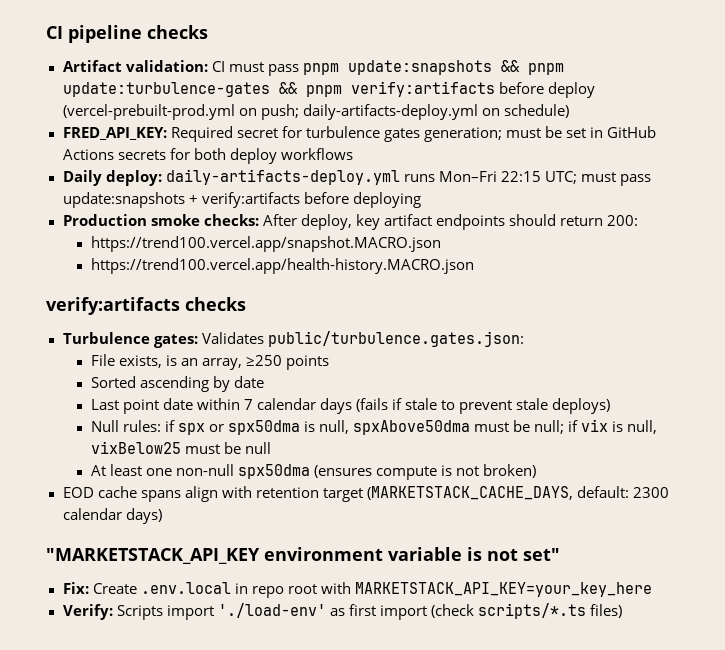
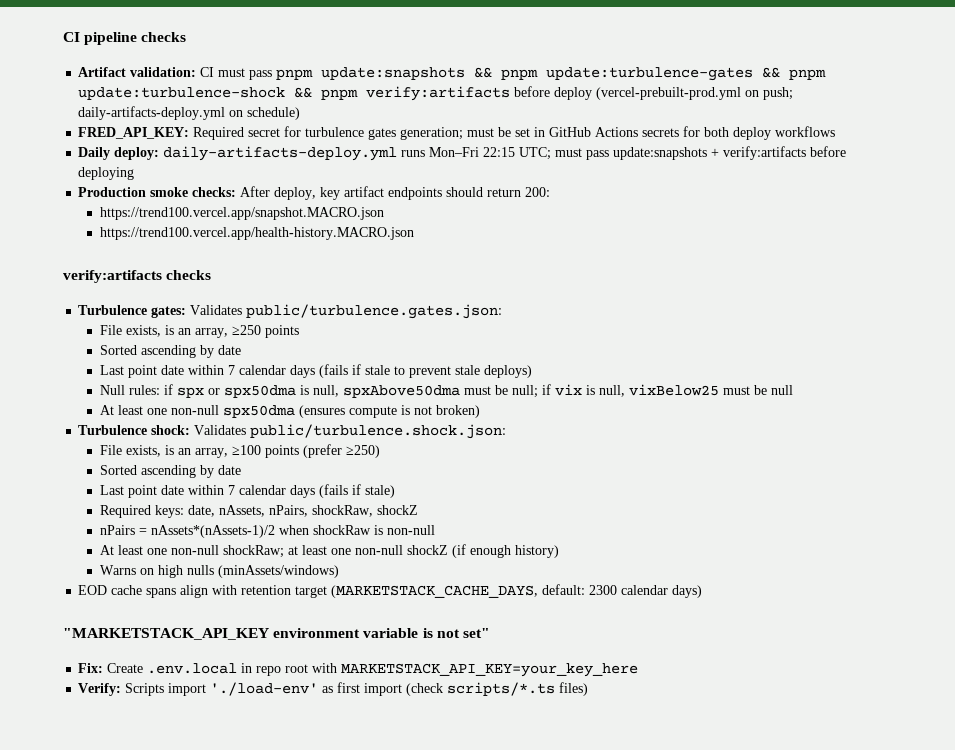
(342, 91) none -> [78,87,359,100] update:turbulence-shock && pnpm
(537, 471) none -> [78,424,507,439] [99,444,380,458] [99,465,241,478] [99,484,395,498] [99,505,418,518] [99,525,435,538] [99,544,559,558] [99,565,339,578] // Turbulence shock: Validates public/turbulence.shock.json: // File exists, is an array, ≥100 points (prefer ≥250) // Sorted ascending by date // Last point date within 7 calendar days (fails if stale) // Required keys: date, nAssets, nPairs, shockRaw, shockZ // nPairs = nAssets*(nAssets-1)/2 when shockRaw is non-null // At least one non-null shockRaw; at least one non-null shockZ (if enough history) // Warns on high nulls (minAssets/windows)

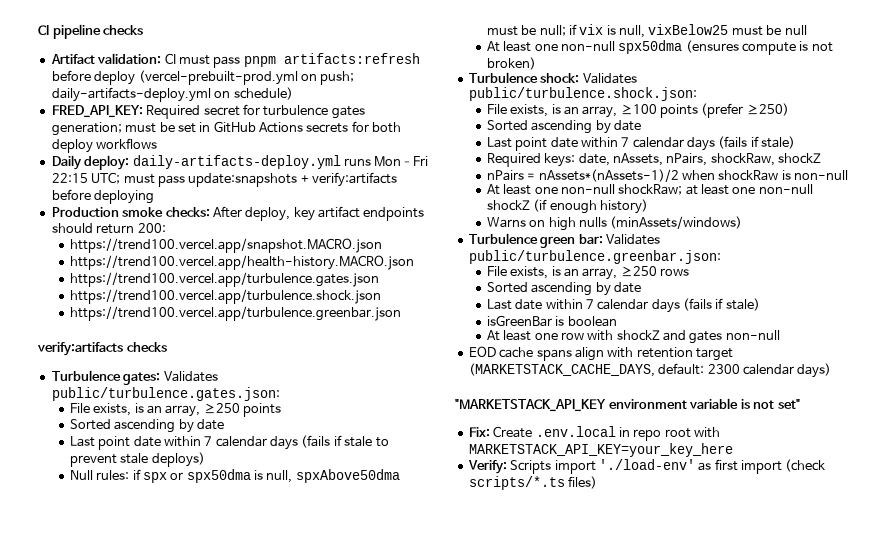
[321,67,827,81] [78,86,511,101] update:snapshots && pnpm update:turbulence-gates && pnpm update:turbulence-shock && pnpm verify:artifacts -> [283,53,420,64] artifacts:refresh
(414, 233) none -> [69,272,379,287] [69,289,381,304] [69,306,401,321] // https://trend100.vercel.app/turbulence.gates.json // https://trend100.vercel.app/turbulence.shock.json // https://trend100.vercel.app/turbulence.greenbar.json
(339, 571) none -> [468,233,660,248] [468,250,721,264] [486,266,690,280] [486,282,641,296] [486,298,760,313] [486,315,617,327] [486,330,780,344] // Turbulence green bar: Validates public/turbulence.greenbar.json: // File exists, is an array, ≥250 rows // Sorted ascending by date // Last date within 7 calendar days (fails if stale) // isGreenBar is boolean // At least one row with shockZ and gates non-null

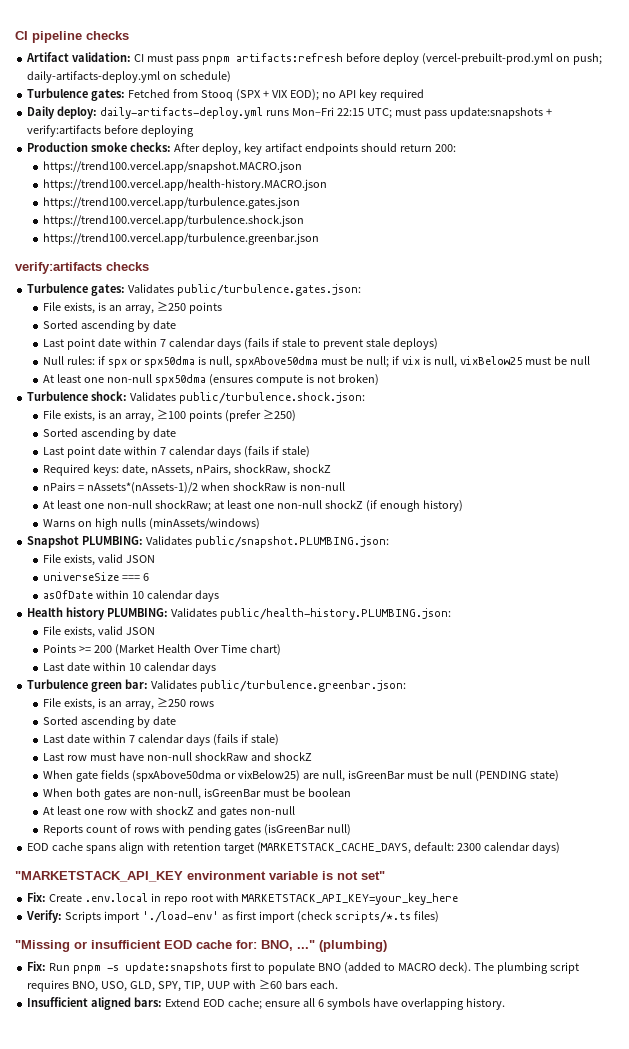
[51,104,365,119] [51,121,402,136] [51,138,158,153] FRED_API_KEY: Required secret for turbulence gates generation; must be set in GitHub Actions secrets for both deploy workflows -> [27,88,424,101] Turbulence gates: Fetched from Stooq (SPX + VIX EOD); no API key required
(743, 222) none -> [27,535,390,548] [43,554,156,566] [43,572,150,581] [43,590,220,602] [27,607,451,620] [43,626,156,638] [43,644,282,656] [43,662,217,674] // Snapshot PLUMBING: Validates public/snapshot.PLUMBING.json: // File exists, valid JSON // universeSize === 6 // asOfDate within 10 calendar days // Health history PLUMBING: Validates public/health-history.PLUMBING.json: // File exists, valid JSON // Points >= 200 (Market Health Over Time chart) // Last date within 10 calendar days
[486,315,565,327] isGreenBar is -> [43,752,313,761] [43,770,559,782] [43,788,306,800] Last row must have non-null shockRaw and shockZ // When gate fields (spxAbove50dma or vixBelow25) are null, isGreenBar must be null (PENDING state) // When both gates are non-null, isGreenBar must be
(780, 335) none -> [43,824,352,836] // Reports count of rows with pending gates (isGreenBar null)
(598, 482) none -> [15,940,387,952] [27,961,579,974] [27,979,338,992] [27,997,505,1010] // "Missing or insufficient EOD cache for: BNO, ..." (plumbing) // Fix: Run pnpm -s update:snapshots first to populate BNO (added to MACRO deck). The plumbing script requires BNO, USO, GLD, SPY, TIP, UUP with ≥60 bars each. // Insufficient aligned bars: Extend EOD cache; ensure all 6 symbols have overlapping history.

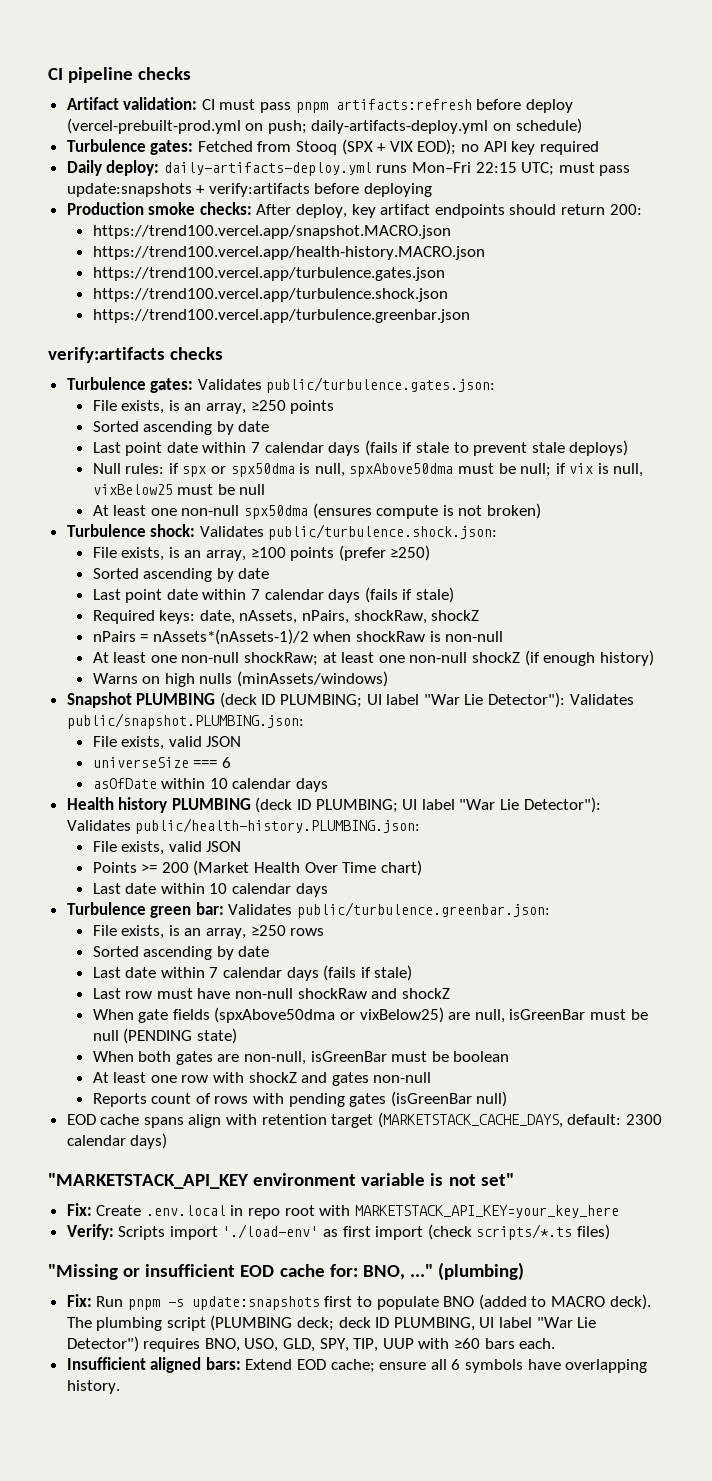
[82,536,144,545] PLUMBING: -> [136,692,566,708] PLUMBING (deck ID PLUMBING; UI label "War Lie Detector"):
[107,608,169,617] PLUMBING: -> [171,797,601,813] PLUMBING (deck ID PLUMBING; UI label "War Lie Detector"):
(579, 968) none -> [210,1315,597,1331] [66,1336,139,1352] (PLUMBING deck; deck ID PLUMBING, UI label "War Lie Detector")

